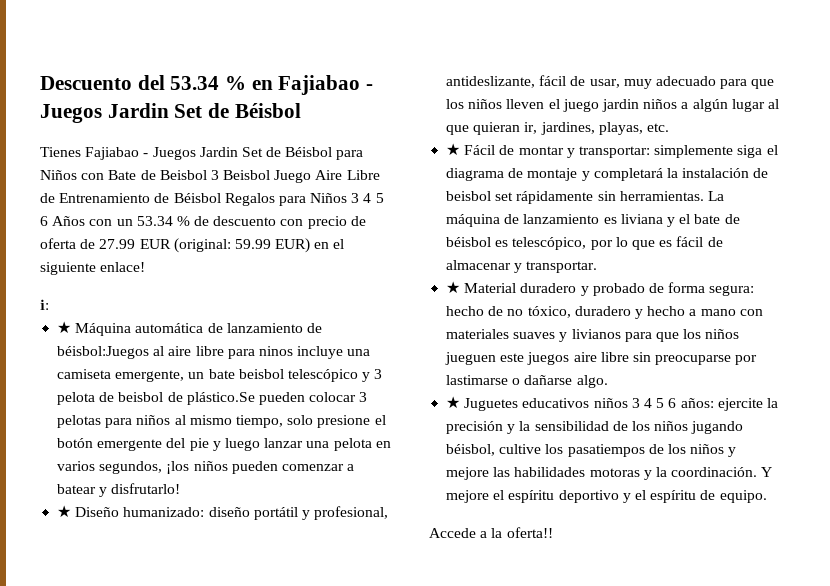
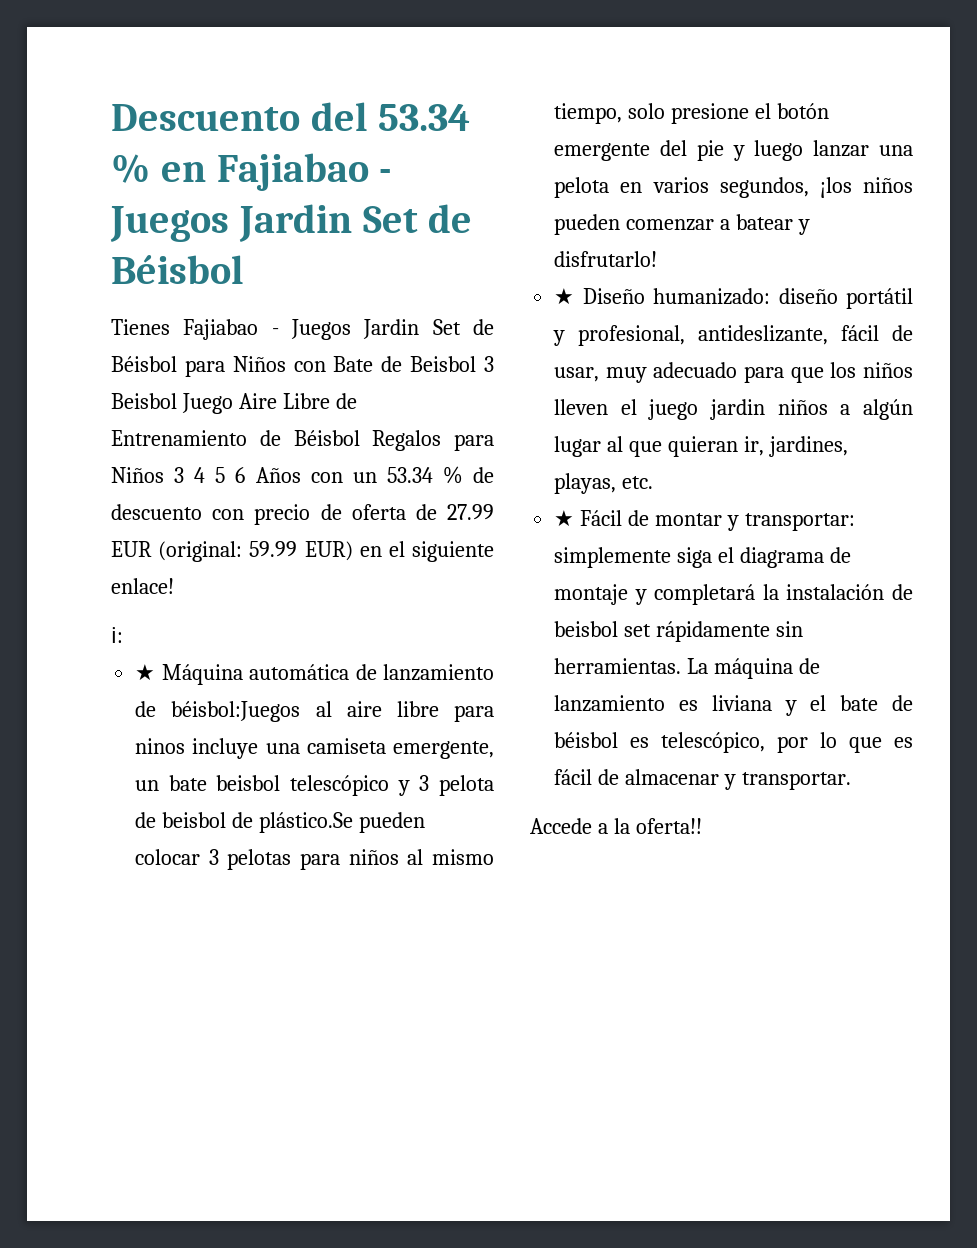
[446,281,755,296] [446,306,763,319] [446,329,740,342] [445,352,758,365] [446,375,608,388] [446,396,778,411] [446,421,744,434] [446,444,737,457] [446,467,773,480] [446,490,767,503] // ★ Material duradero y probado de forma segura: hecho de no tóxico, duradero y hecho a mano con materiales suaves y livianos para que los niños jueguen este juegos aire libre sin preocuparse por lastimarse o dañarse algo. // ★ Juguetes educativos niños 3 4 5 6 años: ejercite la precisión y la sensibilidad de los niños jugando béisbol, cultive los pasatiempos de los niños y mejore las habilidades motoras y la coordinación. Y mejore el espíritu deportivo y el espíritu de equipo. -> (851, 781) none

